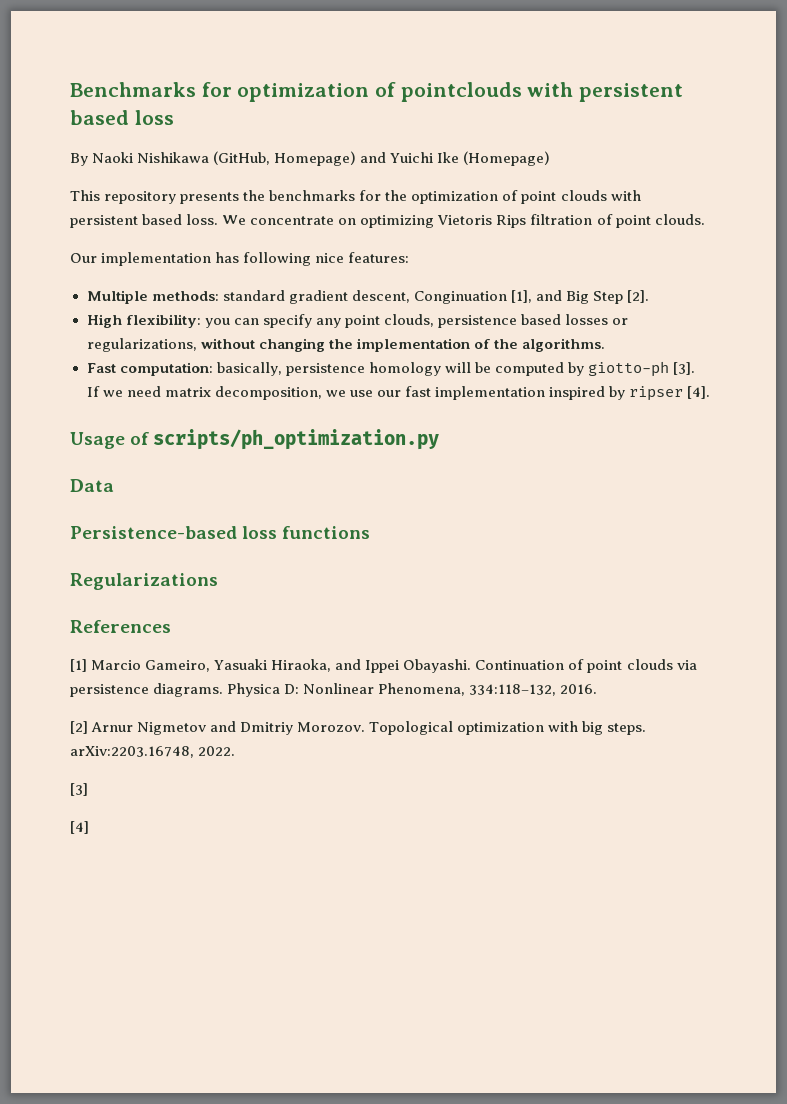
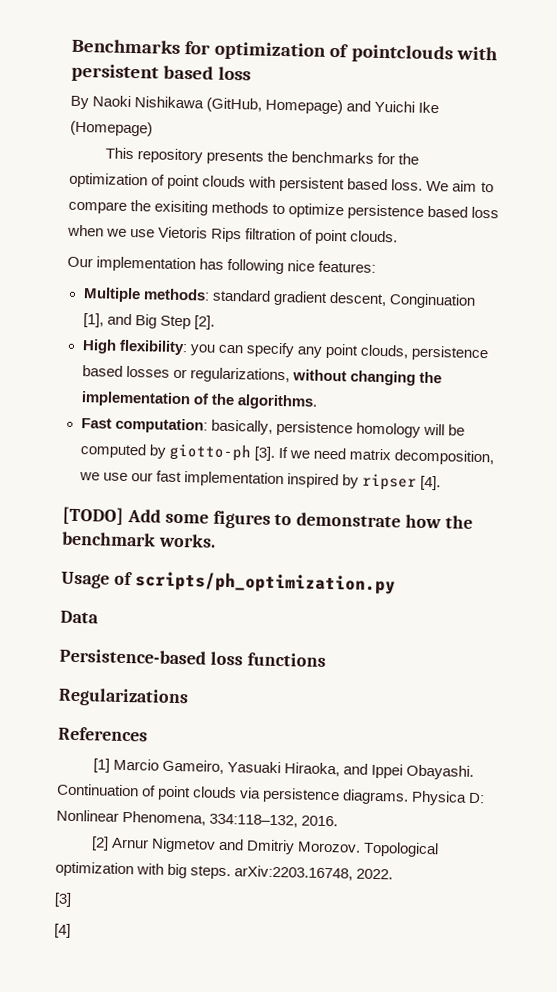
[250,215,435,228] concentrate on optimizing -> [452,180,494,193] [68,200,500,220] [67,224,156,238] aim to compare the exisiting methods to optimize persistence based loss when we use
(711, 392) none -> [62,506,474,529] [61,531,216,548] // [TODO] Add some figures to demonstrate how the benchmark works.

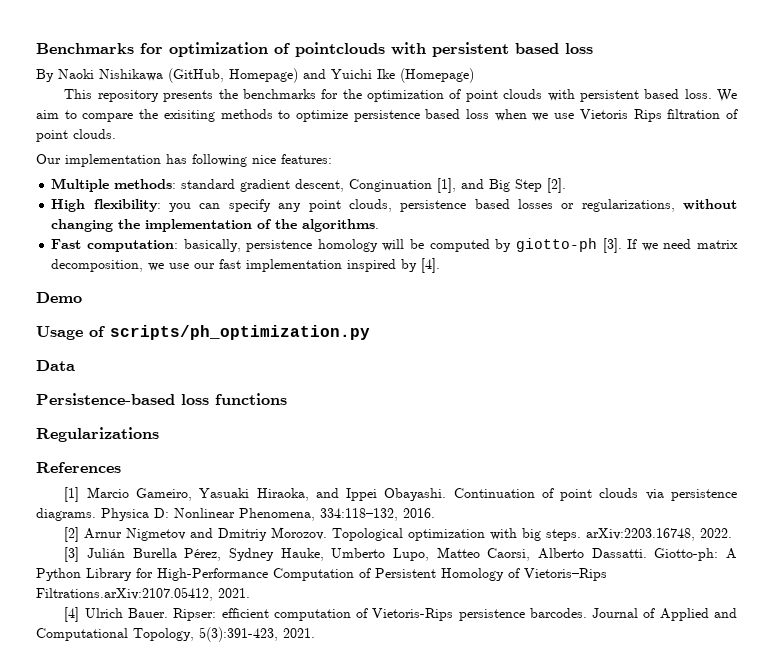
[361,473,417,491] ripser -> (418, 265) none
[62,506,474,529] [61,531,216,548] [TODO] Add some figures to demonstrate how the benchmark works. -> [36,292,82,303] Demo
[54,923,71,938] // [4] -> [87,547,738,561] [36,568,607,581] [36,587,250,601] [64,607,737,622] [36,627,315,642] Julián Burella Pérez, Sydney Hauke, Umberto Lupo, Matteo Caorsi, Alberto Dassatti. Giotto-ph: A Python Library for High-Performance Computation of Persistent Homology of Vietoris–Rips Filtrations.arXiv:2107.05412, 2021. // [4] Ulrich Bauer. Ripser: efficient computation of Vietoris-Rips persistence barcodes. Journal of Applied and Computational Topology, 5(3):391-423, 2021.

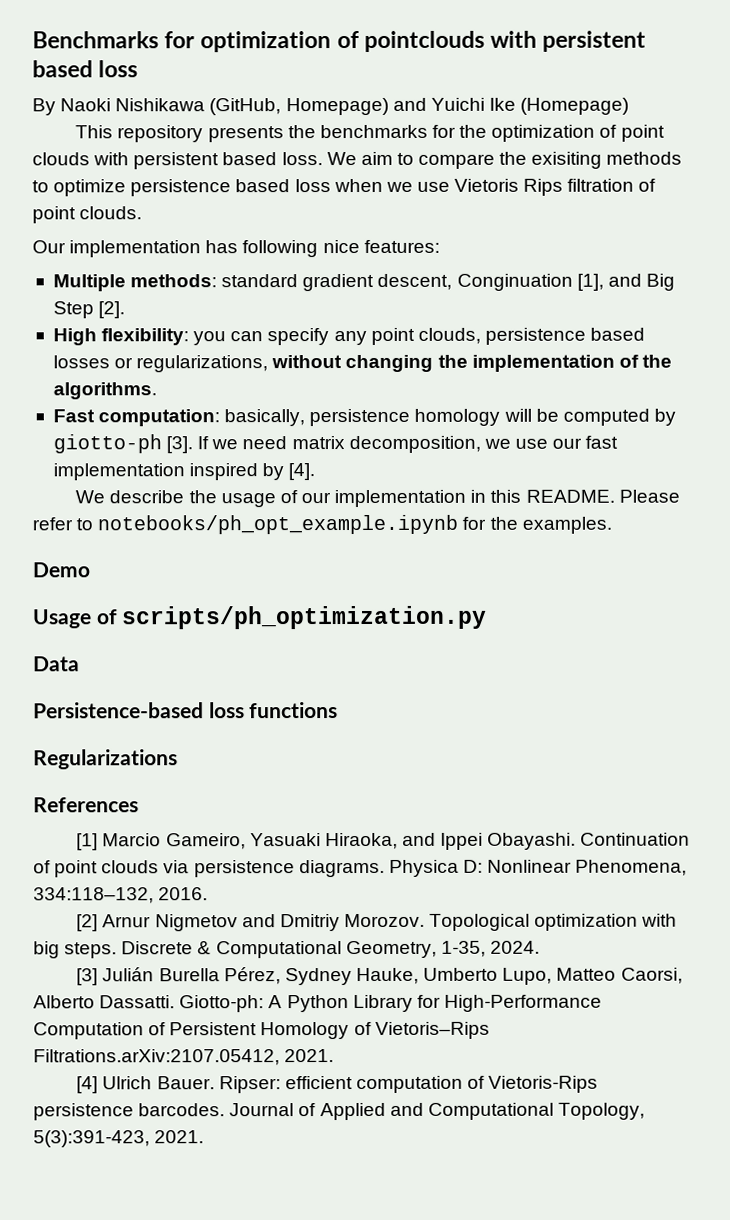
(441, 265) none -> [75,489,680,508] [32,514,612,535] // We describe the usage of our implementation in this README. Please refer to notebooks/ph_opt_example.ipynb for the examples.
[586,528,733,541] arXiv:2203.16748, 2022. -> [121,940,540,959] Discrete & Computational Geometry, 1-35, 2024.

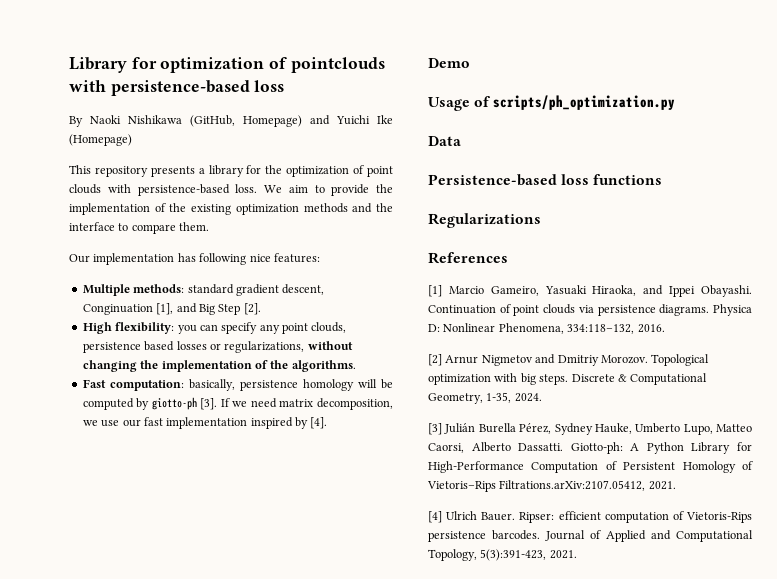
[32,31,159,49] Benchmarks -> [69,57,127,73] Library
[542,30,647,52] [32,60,93,78] persistent based -> [110,80,250,96] persistence-based
[287,124,428,139] the benchmarks -> [198,165,244,177] a library
[133,152,278,170] persistent based -> [137,184,230,196] persistence-based
[418,151,683,169] [32,178,657,197] [32,206,143,224] compare the exisiting methods to optimize persistence based loss when we use Vietoris Rips filtration of point clouds. -> [331,184,393,196] [69,203,393,215] [69,222,210,234] provide the implementation of the existing optimization methods and the interface to compare them.
[75,489,680,508] [32,514,612,535] // We describe the usage of our implementation in this README. Please refer to notebooks/ph_opt_example.ipynb for the examples. -> (328, 423) none

